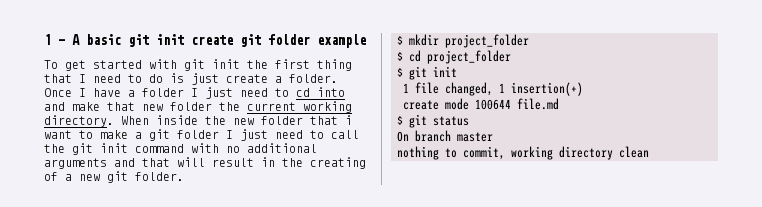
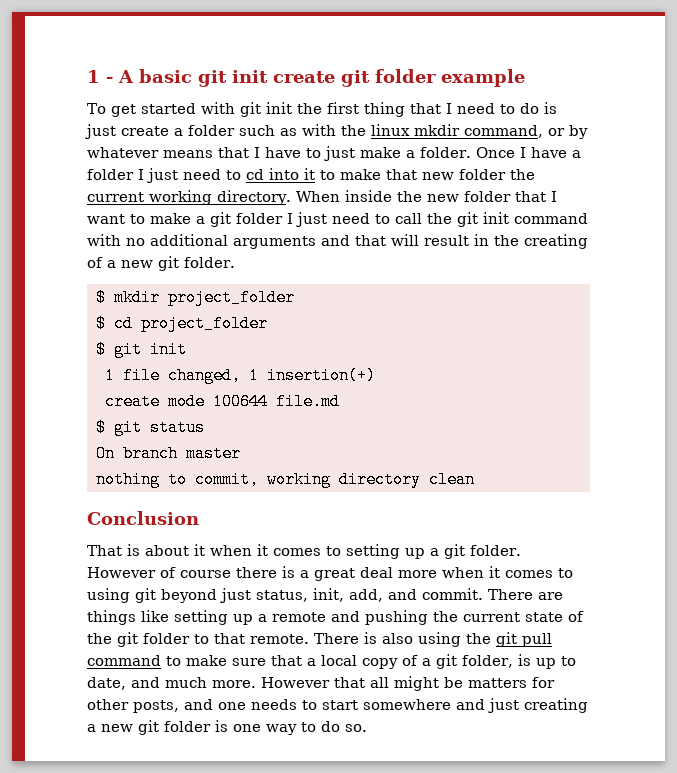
(282, 79) none -> [188,124,588,139] [87,146,415,161] folder such as with the linux mkdir command, or by whatever means that I have to just make a
[44,102,65,111] and -> [304,168,335,180] it to
[345,115,352,125] i -> [551,191,557,202] I
(649, 152) none -> [87,511,199,525] [87,544,521,559] [87,566,573,581] [87,588,563,603] [87,610,584,625] [87,632,552,647] [87,654,576,669] [87,676,555,691] [87,698,588,713] [87,720,367,735] // Conclusion // That is about it when it comes to setting up a git folder. However of course there is a great deal more when it comes to using git beyond just status, init, add, and commit. There are things like setting up a remote and pushing the current state of the git folder to that remote. There is also using the git pull command to make sure that a local copy of a git folder, is up to date, and much more. However that all might be matters for other posts, and one needs to start somewhere and just creating a new git folder is one way to do so.

